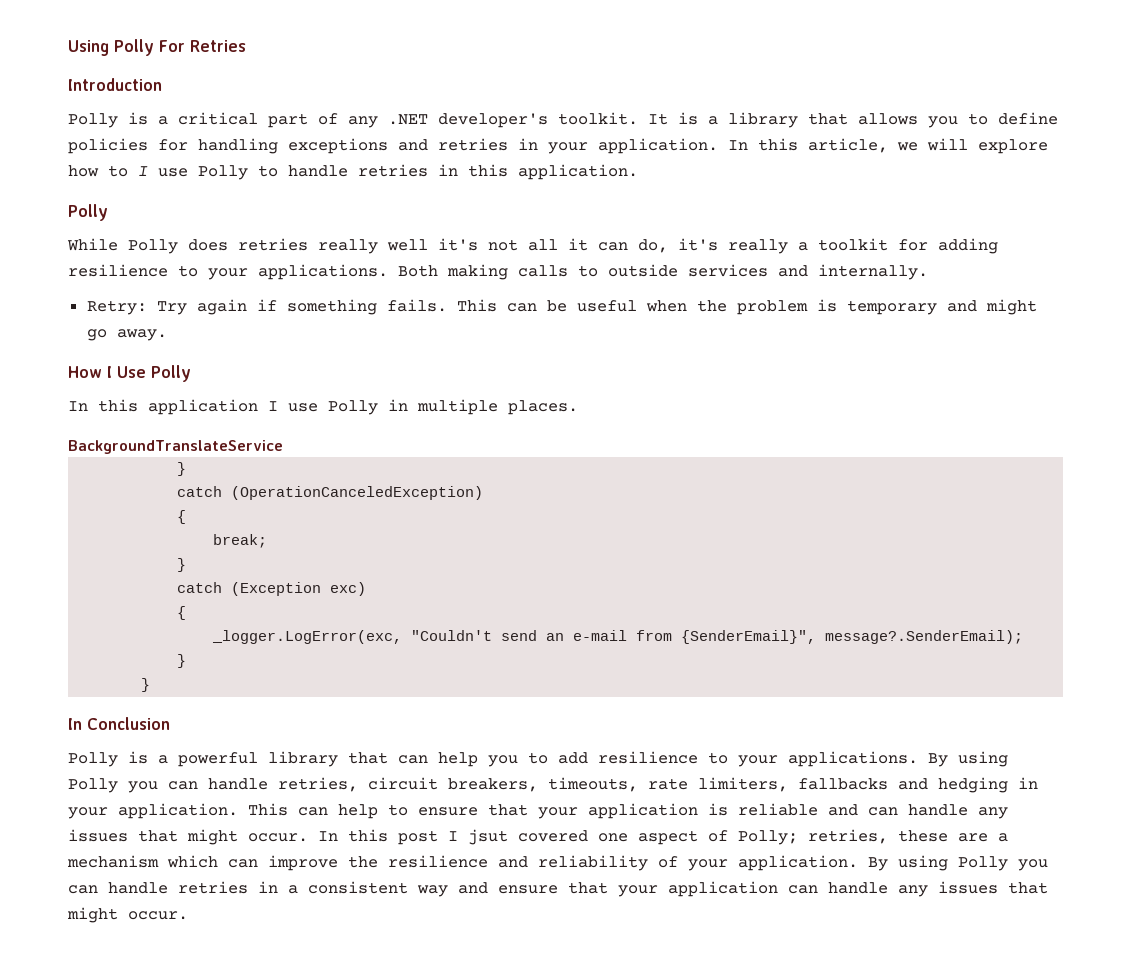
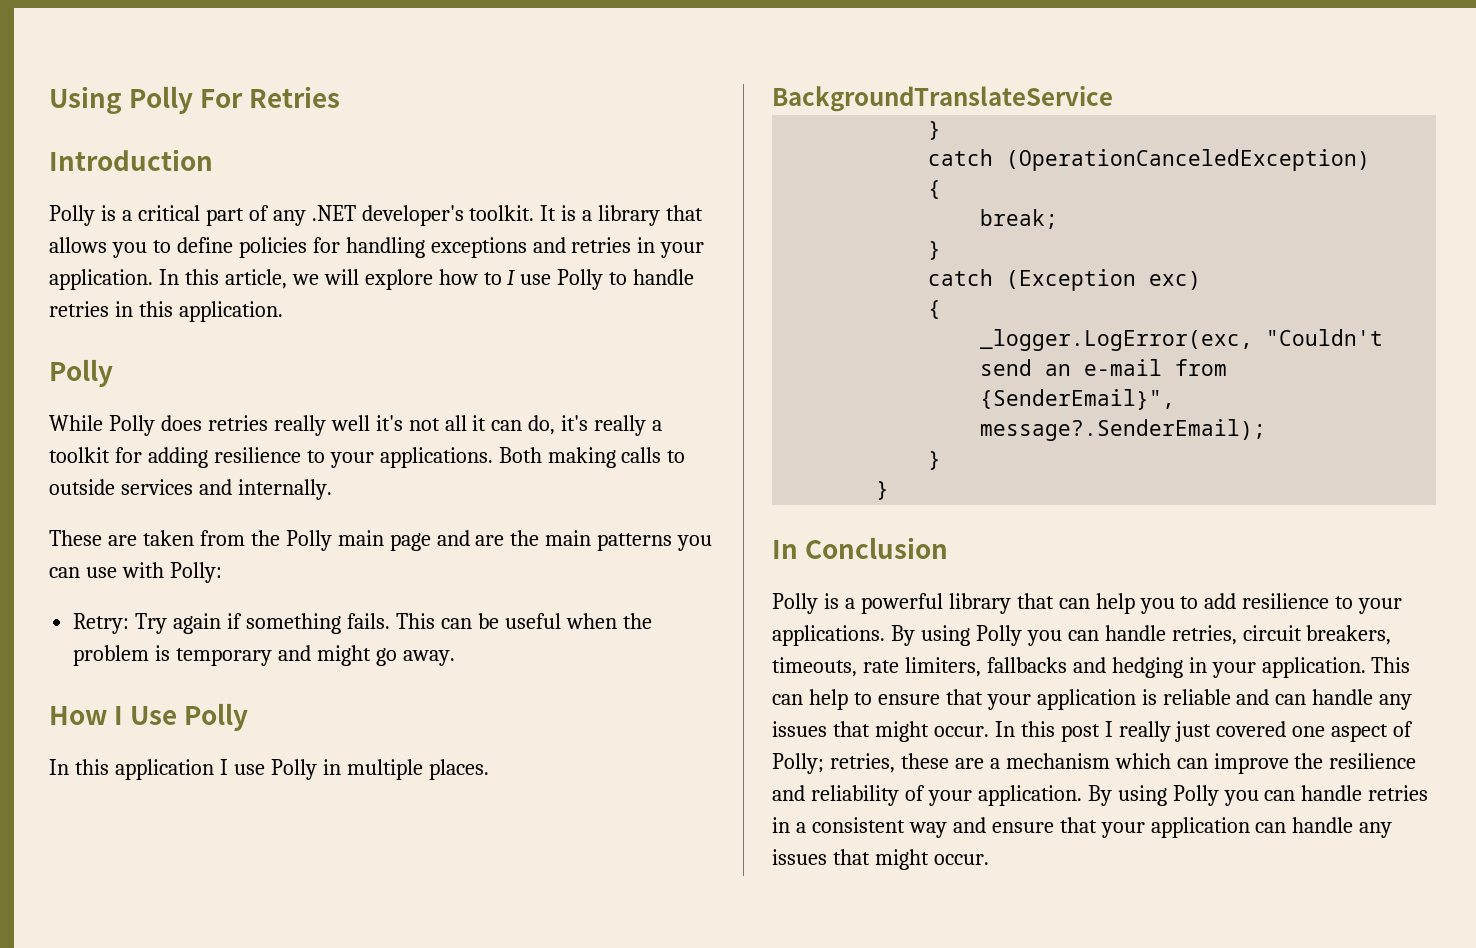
(928, 272) none -> [49,530,713,551] [49,562,222,583] // These are taken from the Polly main page and are the main patterns you can use with Polly:
[468,829,508,845] jsut -> [1118,721,1212,742] really just

